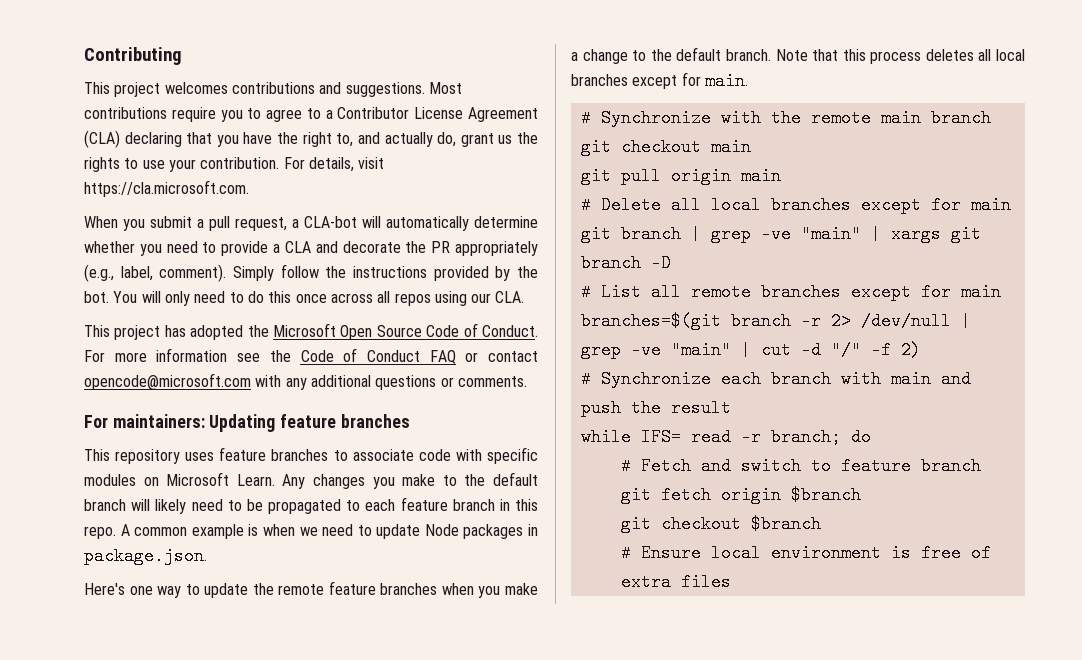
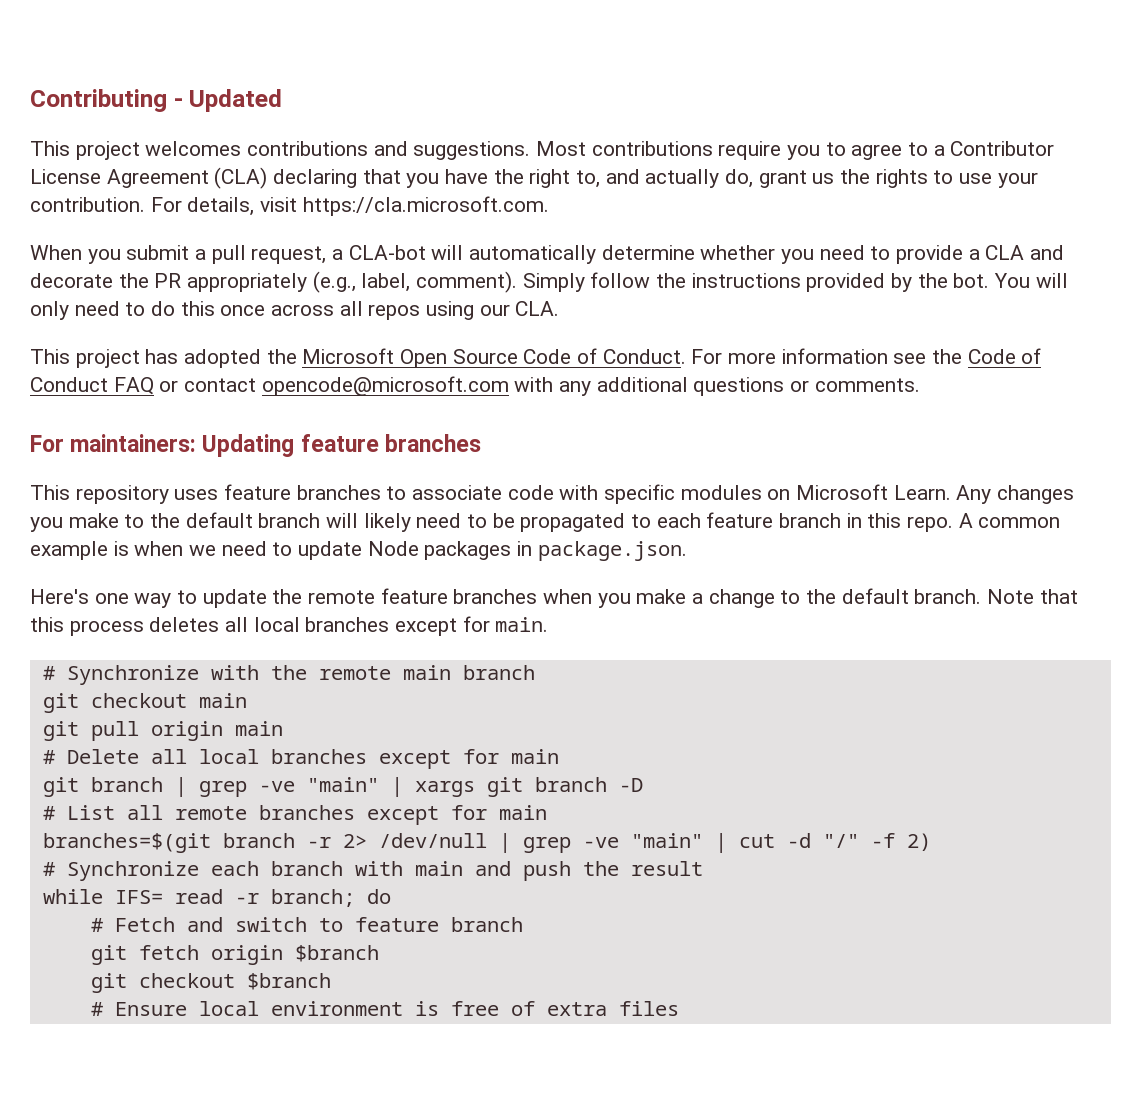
(182, 56) none -> [173,89,283,112] - Updated

